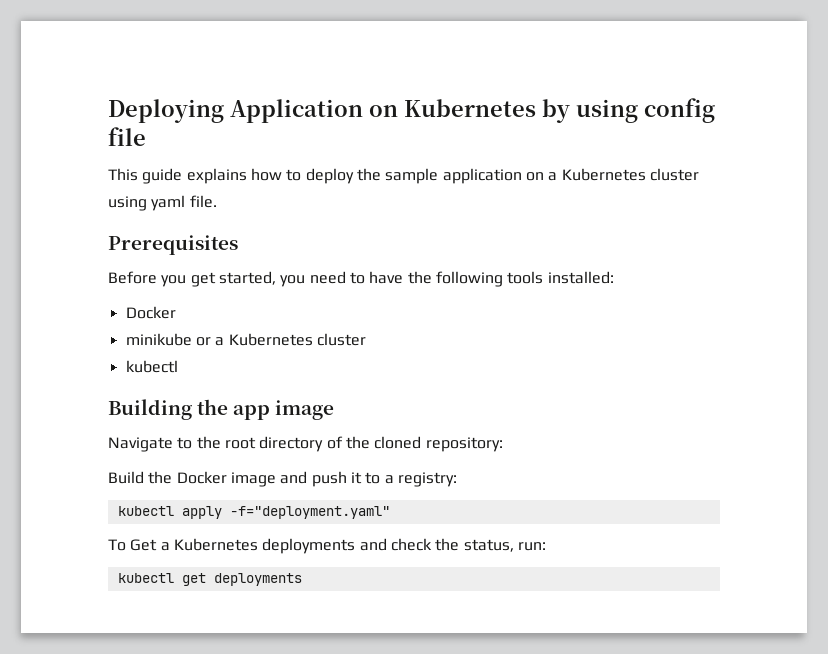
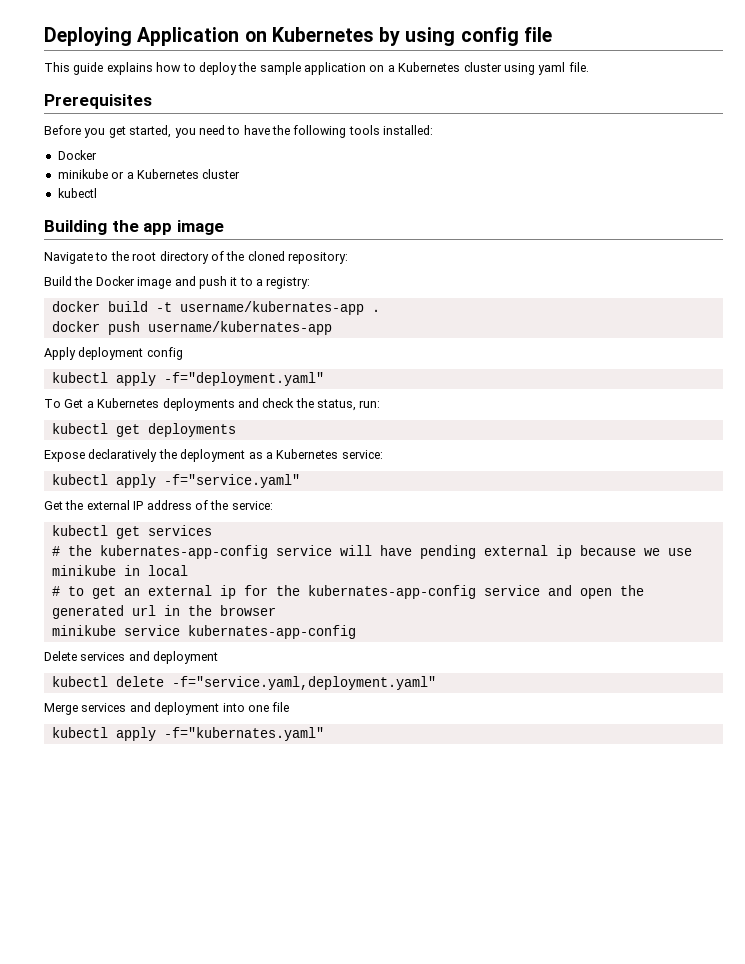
(457, 479) none -> [51,301,380,315] [51,321,332,335] [44,347,183,360] // docker build -t username/kubernates-app . // docker push username/kubernates-app // Apply deployment config
(302, 579) none -> [44,449,383,462] [51,474,300,488] [44,500,273,510] [51,525,212,539] [51,545,692,559] [51,565,188,576] [51,585,644,599] [51,605,276,619] [51,625,356,639] [44,651,219,664] [51,676,436,690] [44,702,290,715] [51,727,324,741] // Expose declaratively the deployment as a Kubernetes service: // kubectl apply -f="service.yaml" // Get the external IP address of the service: // kubectl get services // # the kubernates-app-config service will have pending external ip because we use minikube in local // # to get an external ip for the kubernates-app-config service and open the generated url in the browser // minikube service kubernates-app-config // Delete services and deployment // kubectl delete -f="service.yaml,deployment.yaml" // Merge services and deployment into one file // kubectl apply -f="kubernates.yaml"

